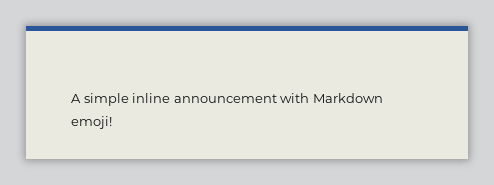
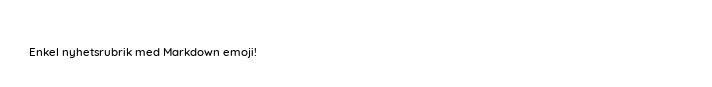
[71,93,310,106] A simple inline announcement with -> [29,48,161,58] Enkel nyhetsrubrik med

